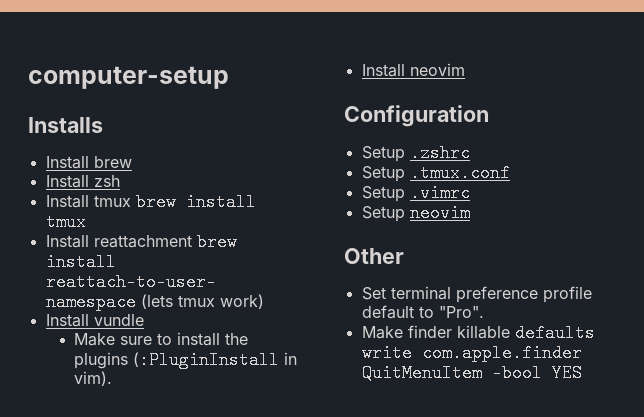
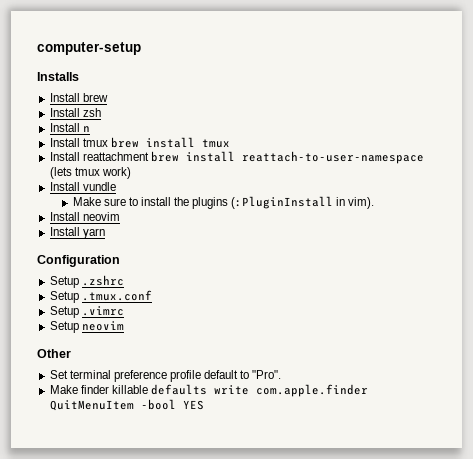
(120, 181) none -> [49,123,90,132] // Install n
(465, 69) none -> [49,227,105,239] // Install yarn

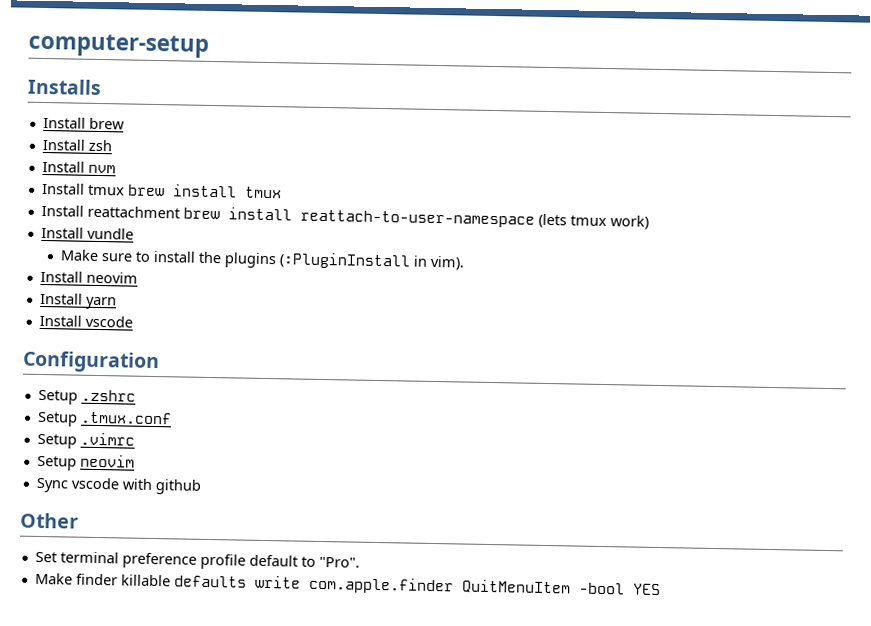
[82,126,90,132] n -> [87,164,116,174] nvm
(105, 233) none -> [38,314,133,328] // Install vscode
(124, 326) none -> [35,477,201,495] // Sync vscode with github

